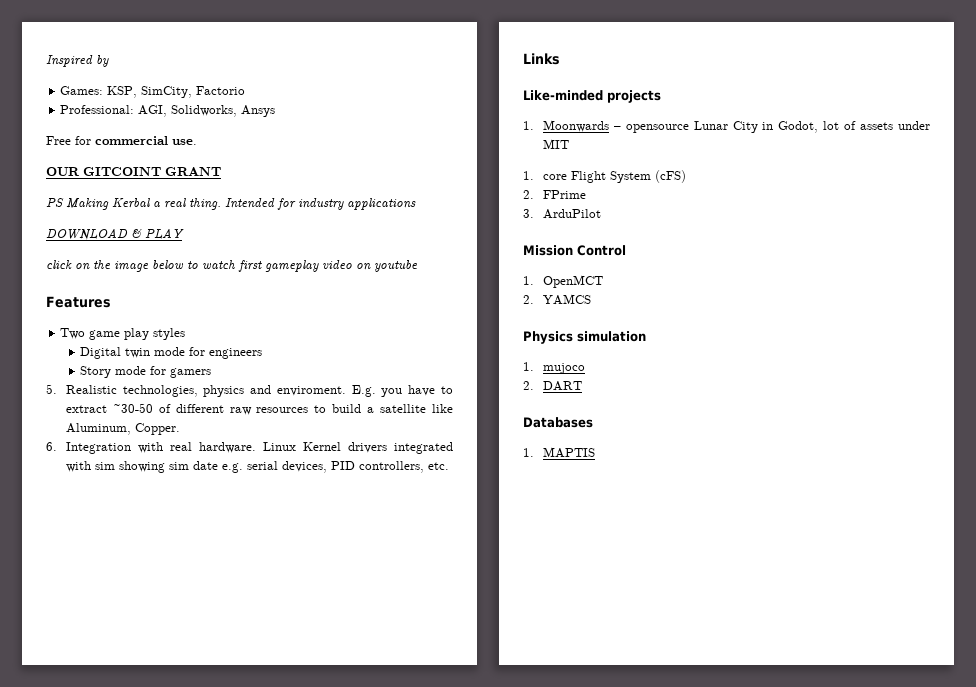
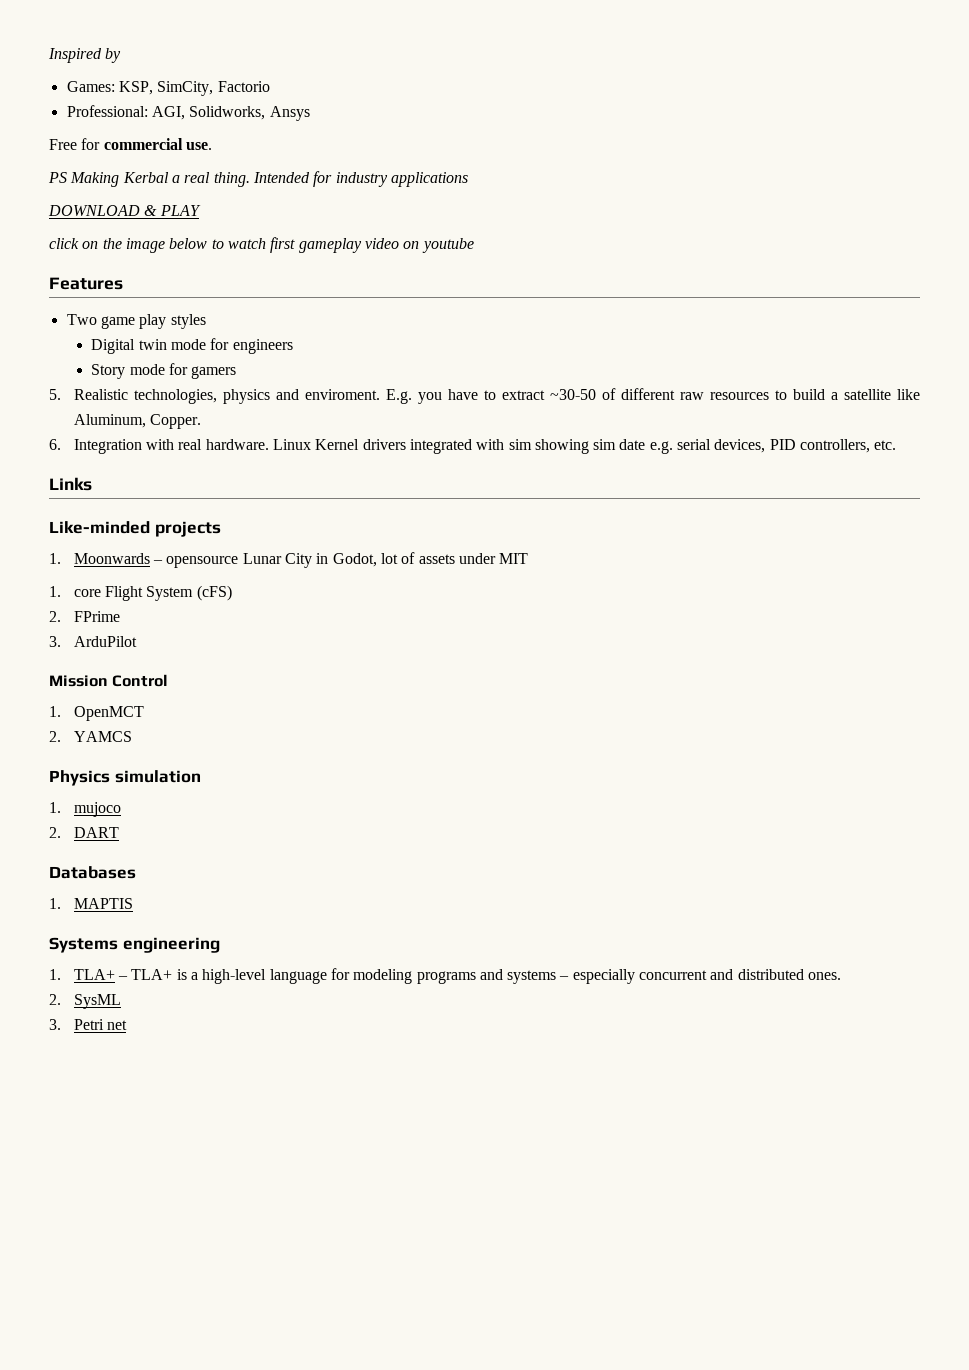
[46,167,221,176] // OUR GITCOINT GRANT -> (212, 146) none
(595, 452) none -> [49,937,220,953] [49,968,842,984] [49,994,121,1009] [49,1019,127,1030] // Systems engineering // 1. TLA+ – TLA+ is a high-level language for modeling programs and systems – especially concurrent and distributed ones. // 2. SysML // 3. Petri net

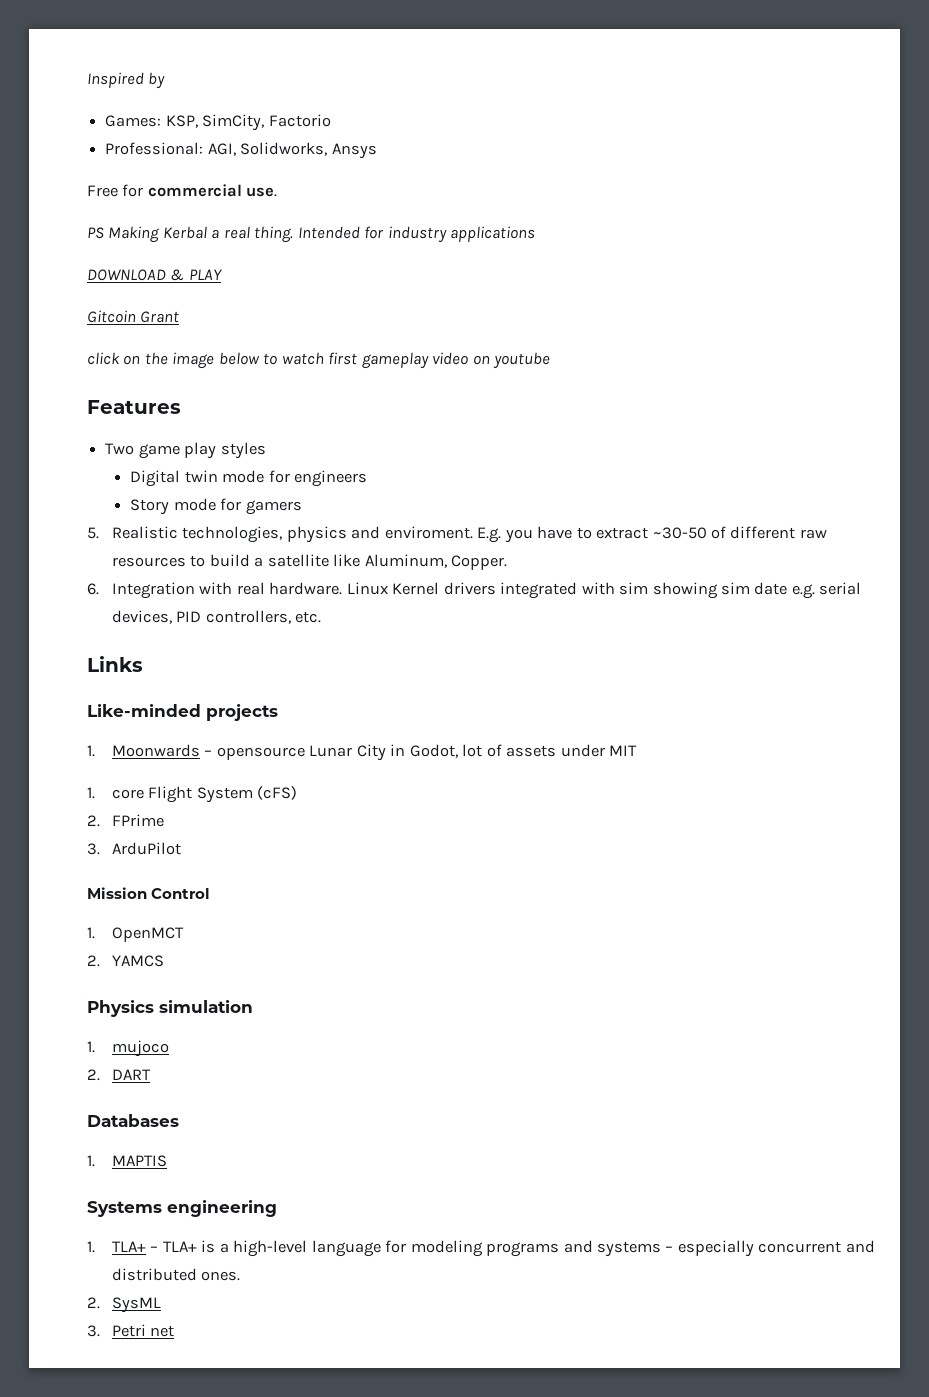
(201, 210) none -> [87,310,180,323] // Gitcoin Grant

